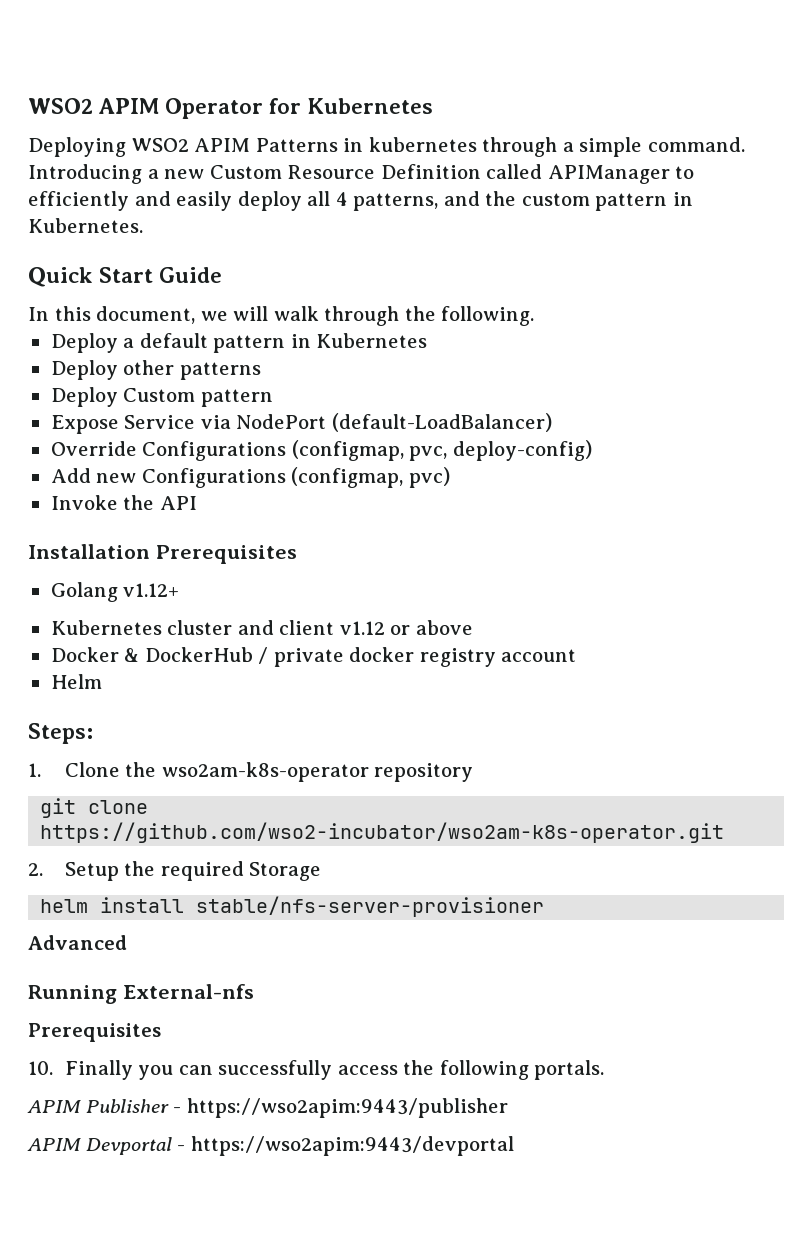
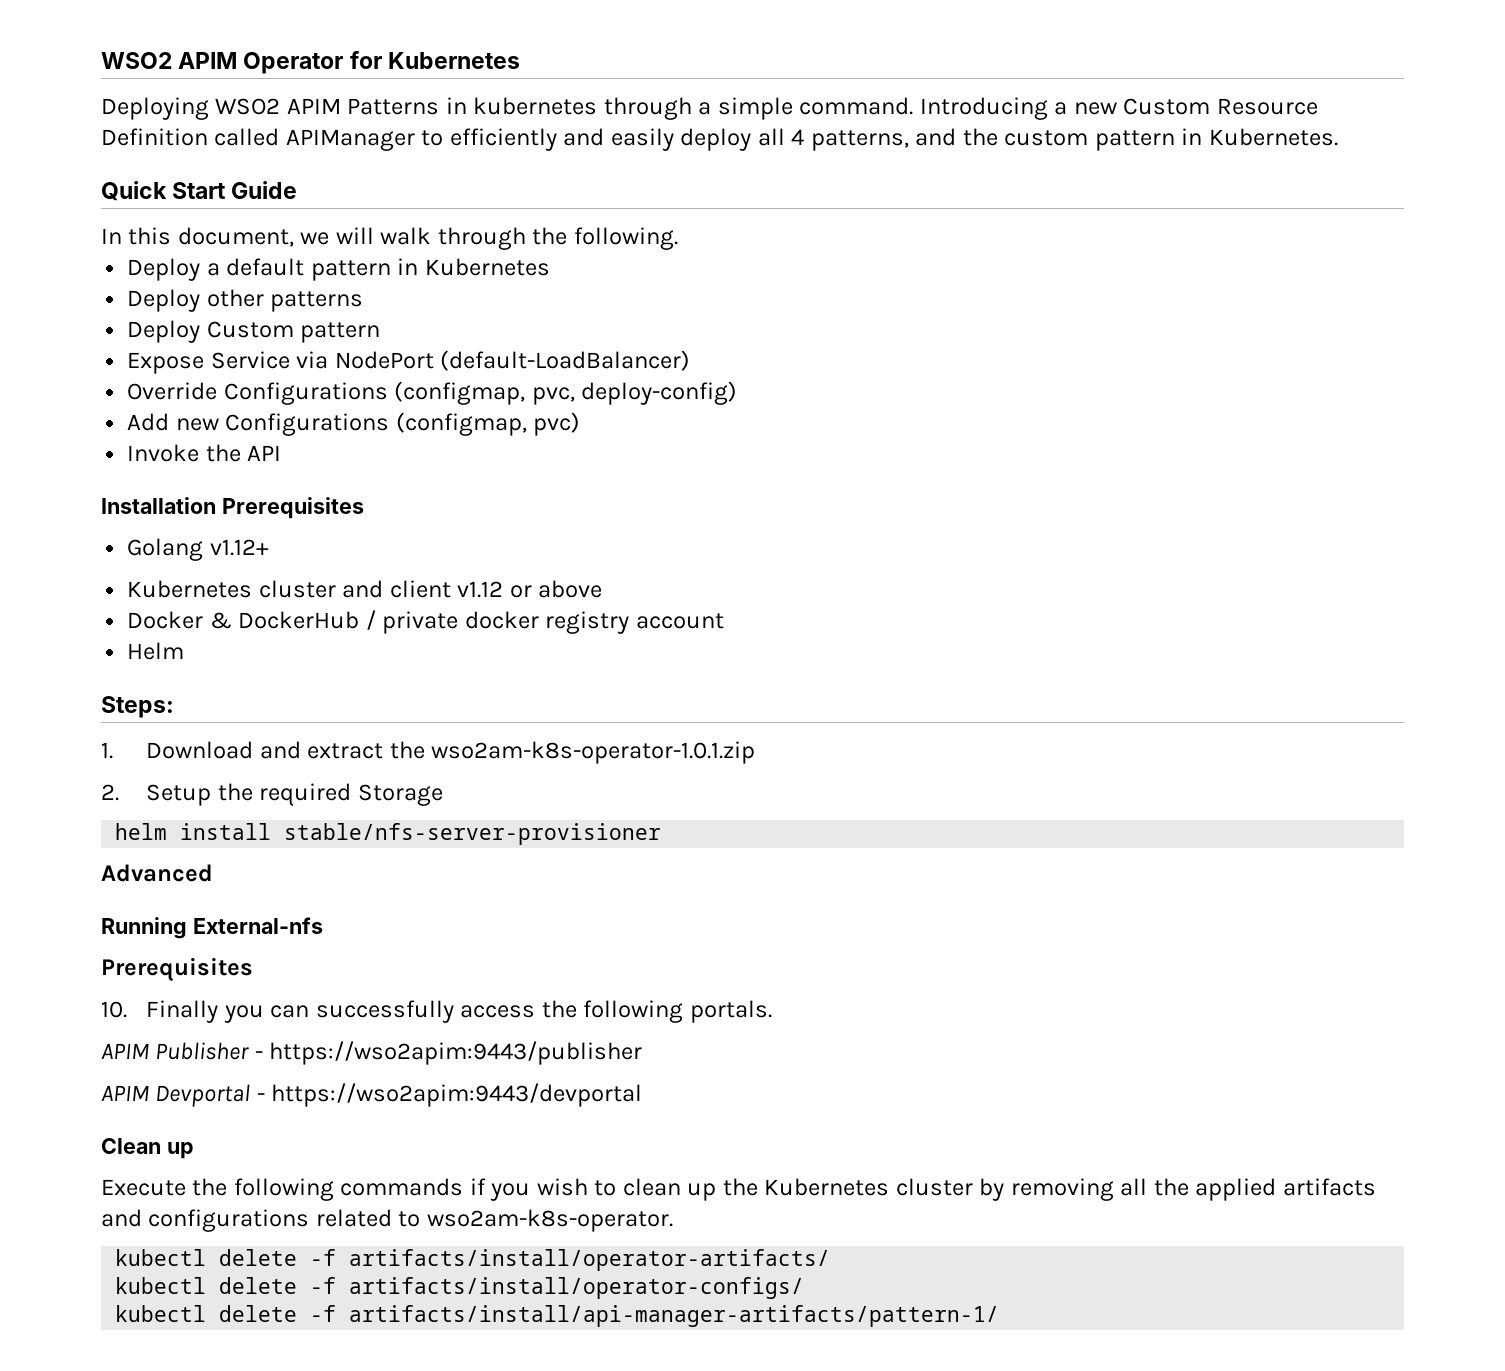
[64,762,474,782] [40,798,149,818] [40,822,725,843] Clone the wso2am-k8s-operator repository // git clone https://github.com/wso2-incubator/wso2am-k8s-operator.git -> [146,741,756,764] Download and extract the wso2am-k8s-operator-1.0.1.zip
(514, 1146) none -> [101,1138,194,1159] [101,1178,1376,1201] [101,1209,673,1232] [115,1249,831,1271] [115,1277,805,1299] [115,1305,1000,1327] // Clean up // Execute the following commands if you wish to clean up the Kubernetes cluster by removing all the applied artifacts and configurations related to wso2am-k8s-operator. // kubectl delete -f artifacts/install/operator-artifacts/ // kubectl delete -f artifacts/install/operator-configs/ // kubectl delete -f artifacts/install/api-manager-artifacts/pattern-1/

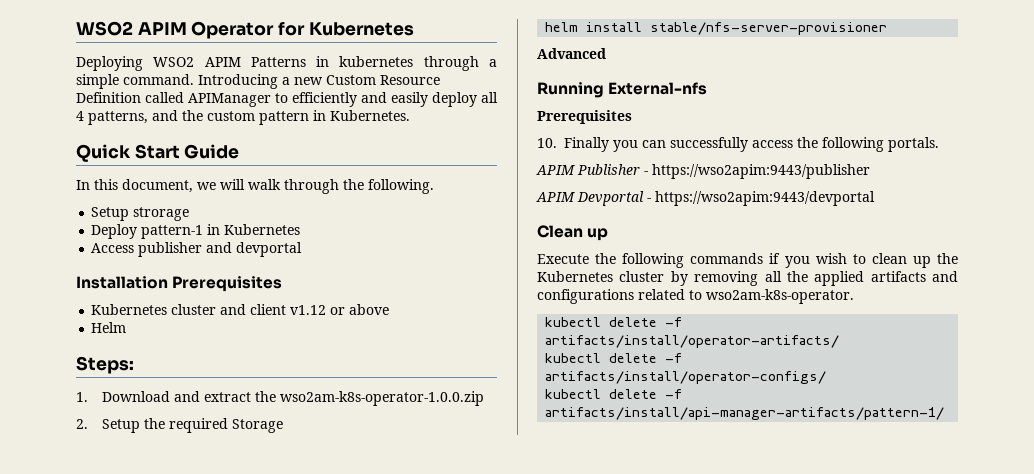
[127,258,391,281] // Deploy a default pattern -> [91,207,190,221] [91,224,204,239] // Setup strorage // Deploy pattern-1
[127,289,364,312] [127,320,381,343] [127,350,691,374] [127,381,738,405] [127,412,581,436] [127,444,282,462] Deploy other patterns // Deploy Custom pattern // Expose Service via NodePort (default-LoadBalancer) // Override Configurations (configmap, pvc, deploy-config) // Add new Configurations (configmap, pvc) // Invoke the API -> [91,242,303,257] Access publisher and devportal
[127,538,269,561] // Golang v1.12+ -> (283, 284) none
[127,610,724,634] // Docker & DockerHub / private docker registry account -> (390, 309) none
[431,741,756,764] wso2am-k8s-operator-1.0.1.zip -> [279,391,484,406] wso2am-k8s-operator-1.0.0.zip

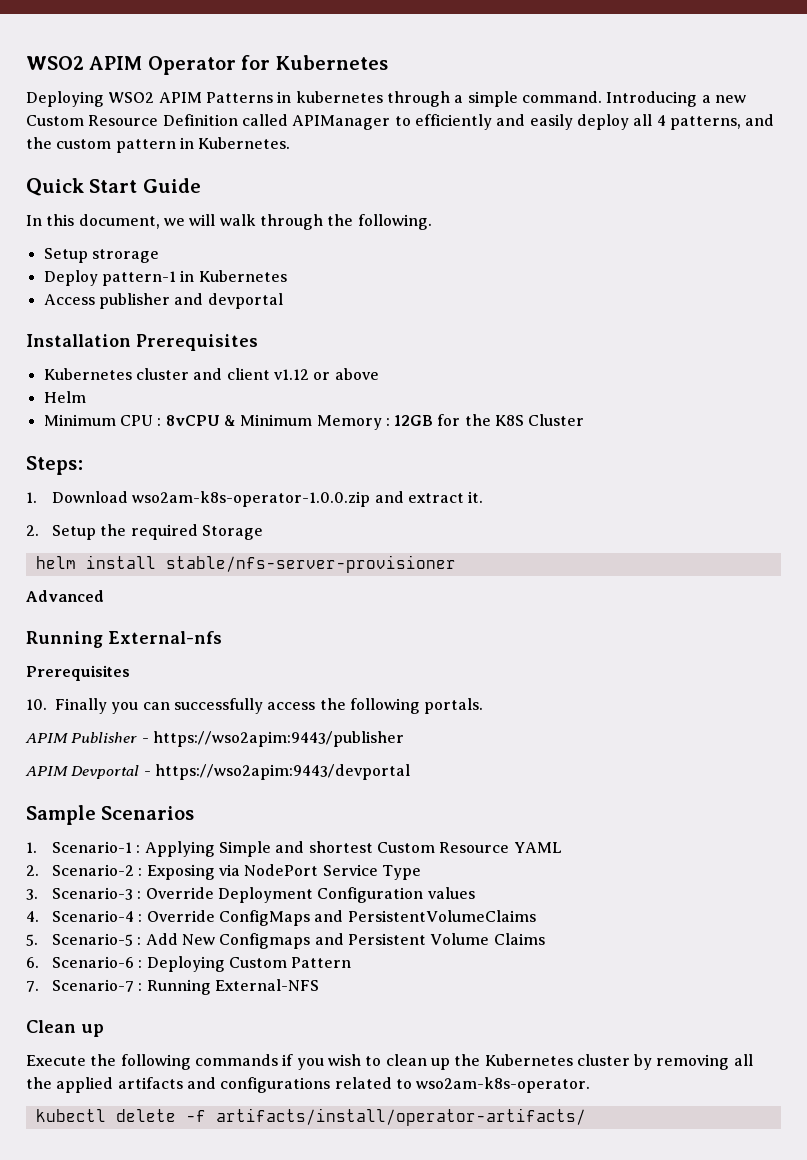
(127, 327) none -> [43,414,585,430] // Minimum CPU : 8vCPU & Minimum Memory : 12GB for the K8S Cluster
(170, 396) none -> [132,491,371,507] wso2am-k8s-operator-1.0.0.zip
[254,391,484,406] the wso2am-k8s-operator-1.0.0.zip -> [468,491,484,503] it.
(875, 198) none -> [26,805,195,825] [26,841,562,857] [26,864,422,880] [26,887,475,903] [26,910,536,926] [26,933,545,949] [26,956,352,972] [26,979,320,995] // Sample Scenarios // 1. Scenario-1 : Applying Simple and shortest Custom Resource YAML // 2. Scenario-2 : Exposing via NodePort Service Type // 3. Scenario-3 : Override Deployment Configuration values // 4. Scenario-4 : Override ConfigMaps and PersistentVolumeClaims // 5. Scenario-5 : Add New Configmaps and Persistent Volume Claims // 6. Scenario-6 : Deploying Custom Pattern // 7. Scenario-7 : Running External-NFS
[545,353,683,363] [545,371,827,384] [545,389,683,399] [545,407,945,420] // kubectl delete -f artifacts/install/operator-configs/ // kubectl delete -f artifacts/install/api-manager-artifacts/pattern-1/ -> (586, 1117) none

